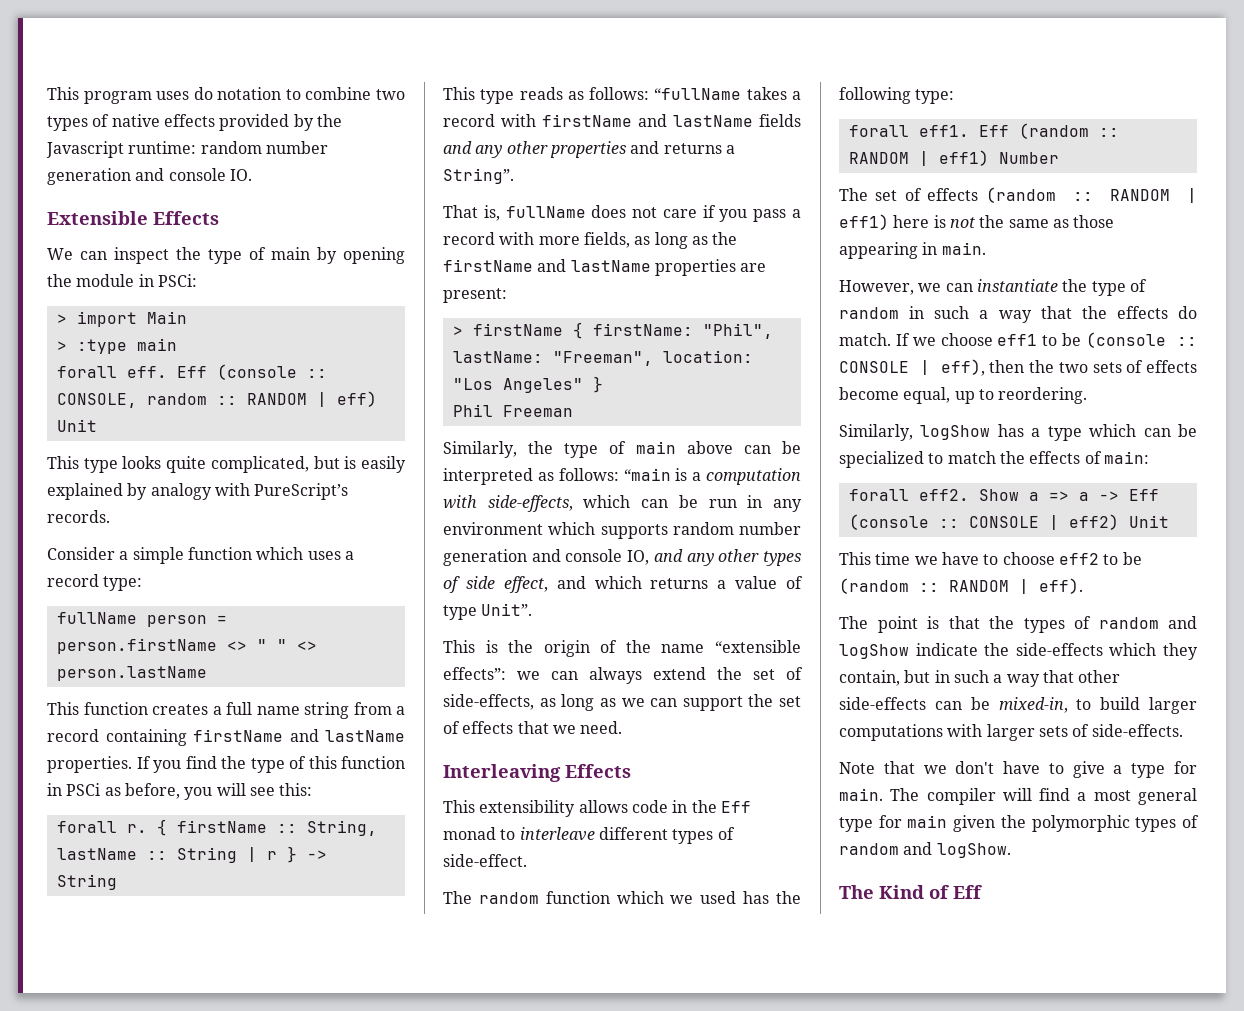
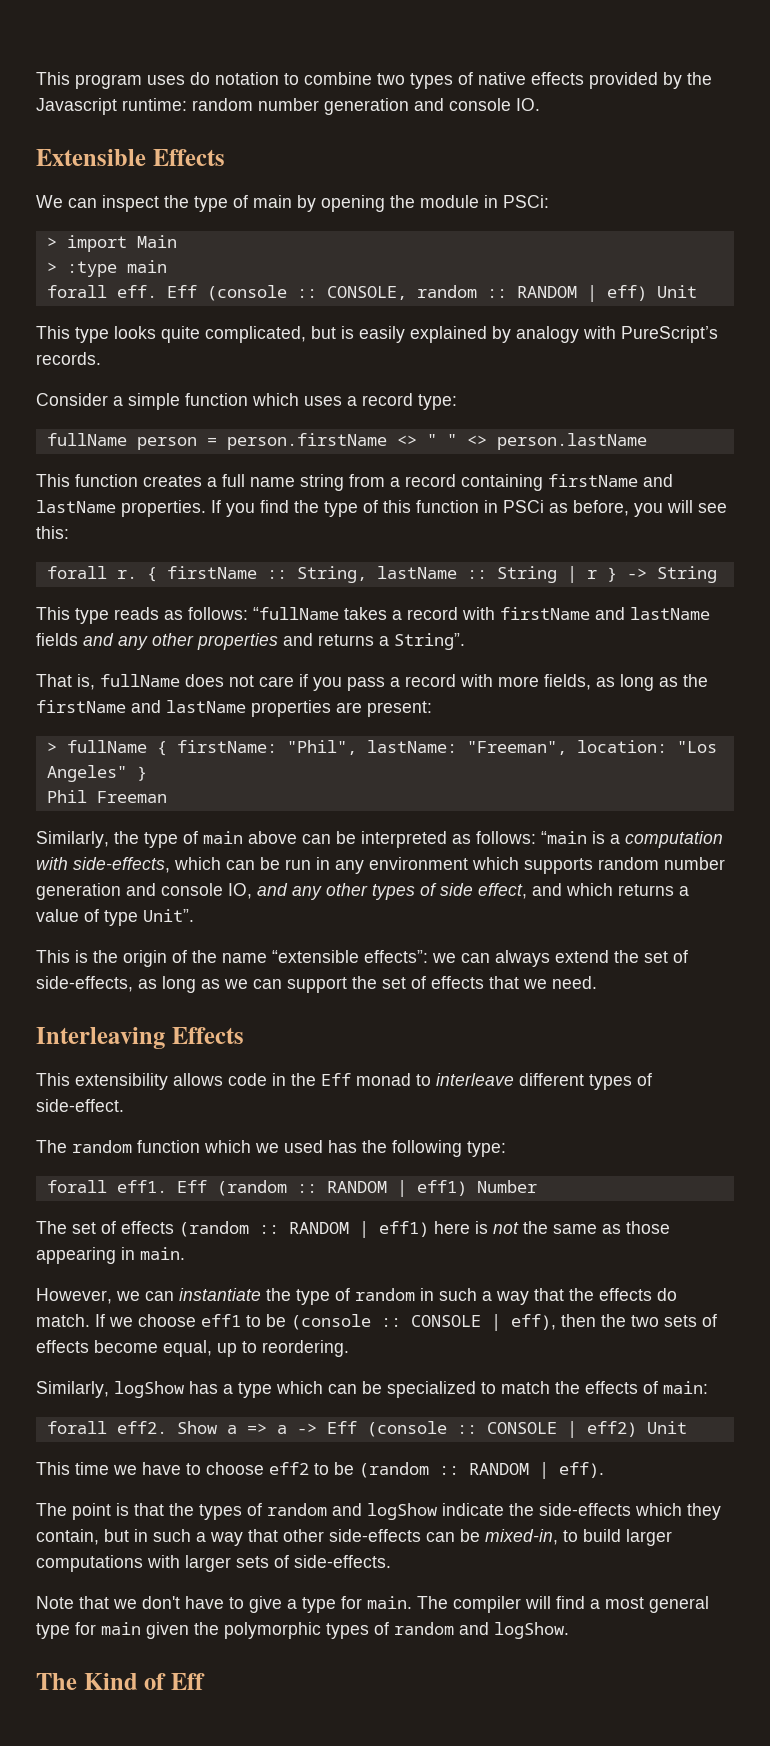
[472,323,563,336] firstName -> [66,740,147,753] fullName

